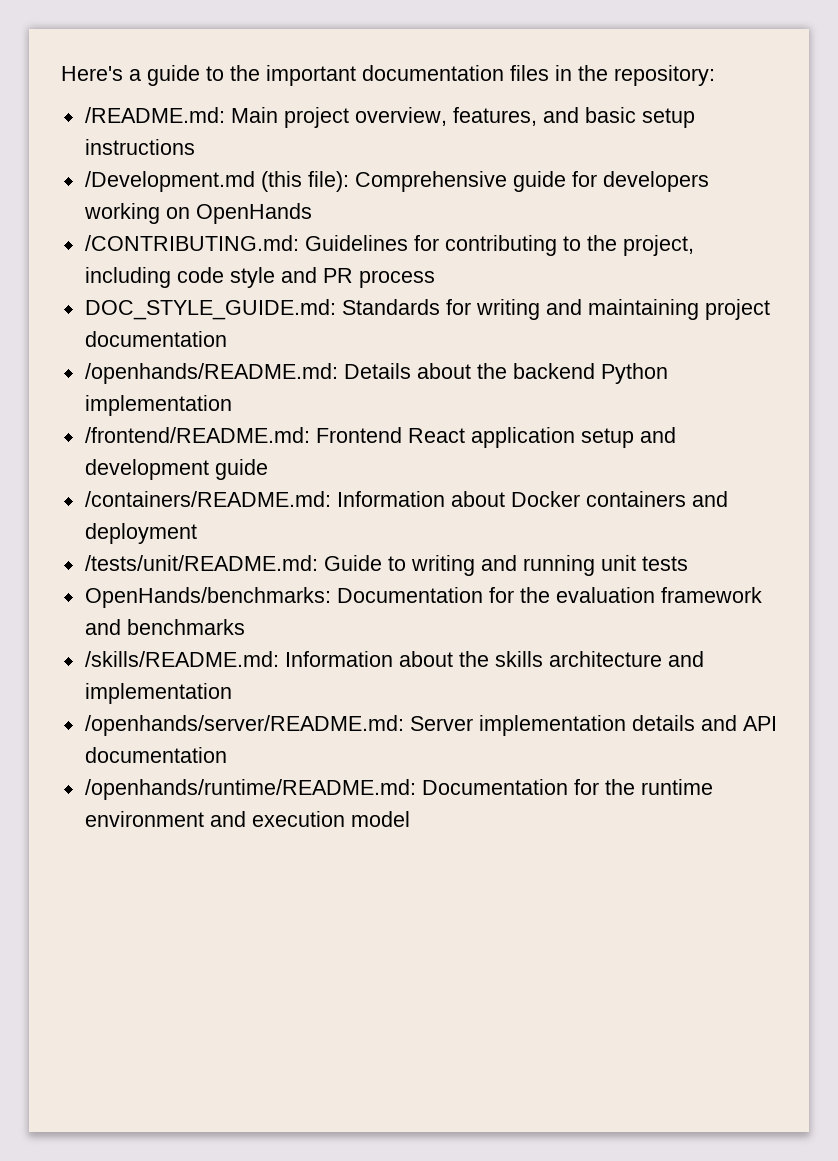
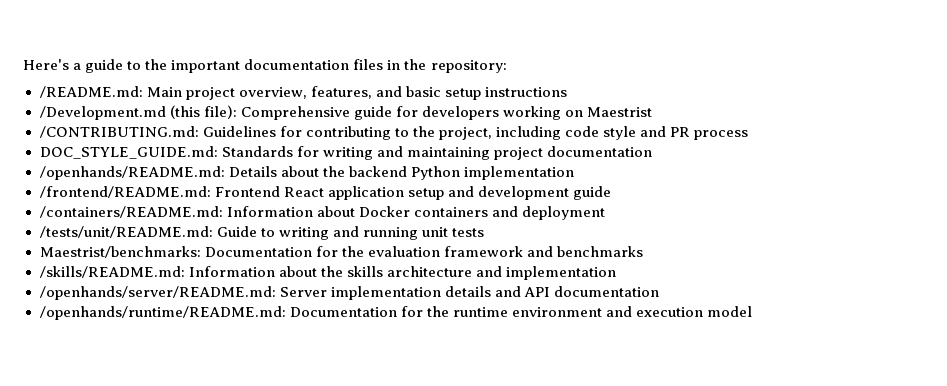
[195,203,312,224] OpenHands -> [586,107,652,117] Maestrist
[84,587,331,608] OpenHands/benchmarks: -> [39,246,201,258] Maestrist/benchmarks:

